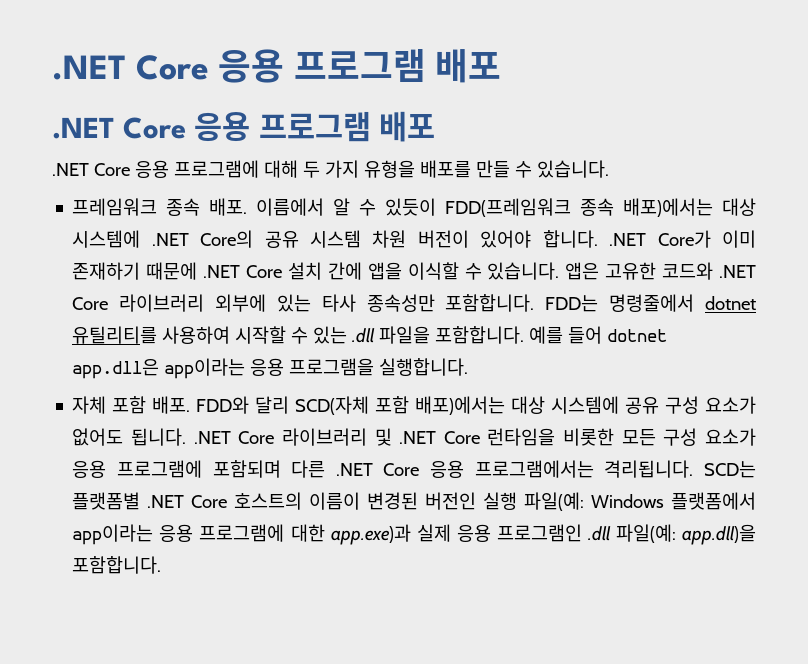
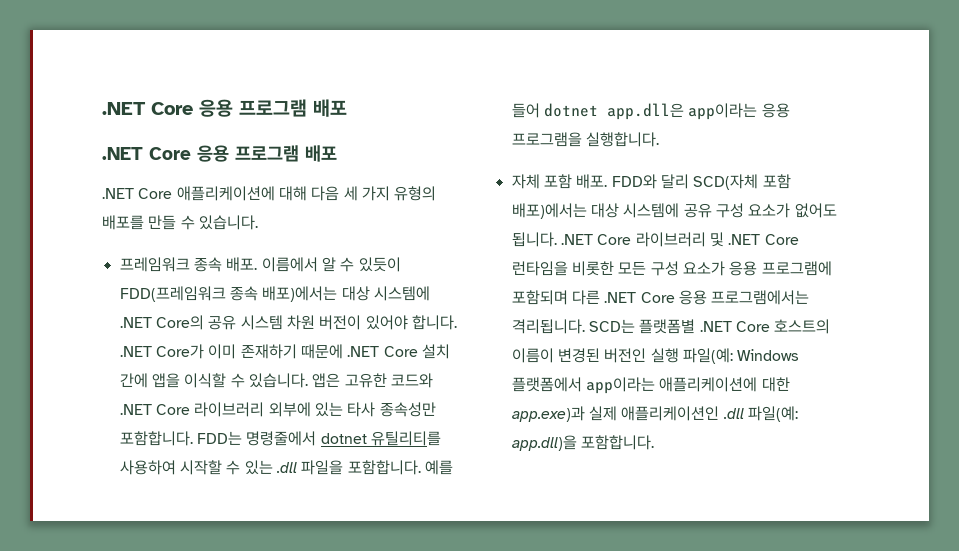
[134,160,415,178] 응용 프로그램에 대해 두 가지 유형을 -> [176,186,437,201] 애플리케이션에 대해 다음 세 가지 유형의
[159,524,285,542] 응용 프로그램에 -> [659,377,758,392] 애플리케이션에
[456,524,582,542] 응용 프로그램인 -> [621,406,720,421] 애플리케이션인

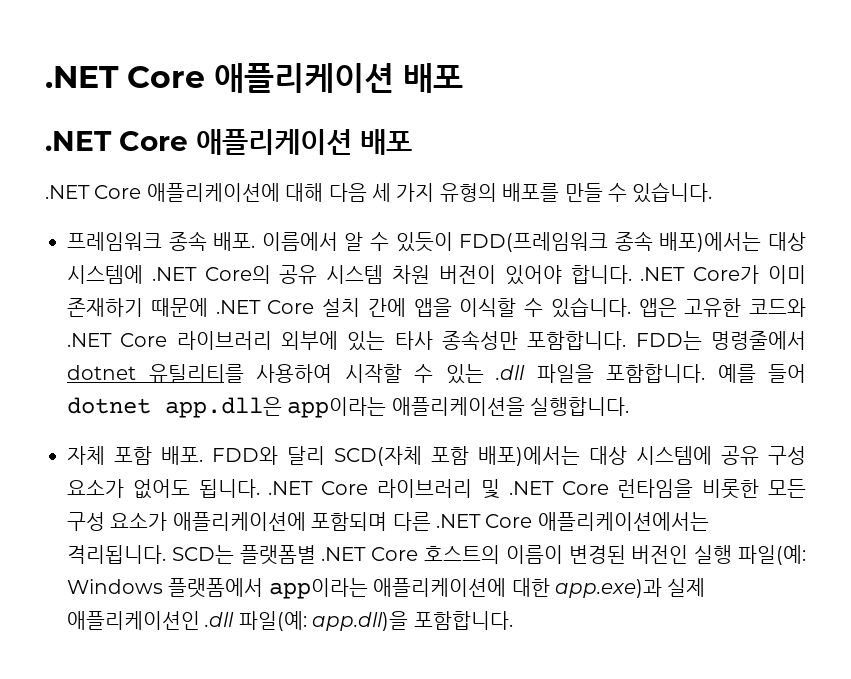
[102,99,347,117] [102,145,299,162] .NET Core 응용 프로그램 배포 // .NET Core 응용 프로그램 -> [45,63,463,93] [45,129,352,155] .NET Core 애플리케이션 배포 // .NET Core 애플리케이션
[761,103,790,118] [511,132,582,147] 응용 프로그램을 -> [391,397,525,416] 애플리케이션을
[729,261,832,276] 응용 프로그램에 -> [172,512,306,531] 애플리케이션에
[678,290,810,305] 응용 프로그램에서는 -> [537,512,709,531] 애플리케이션에서는

